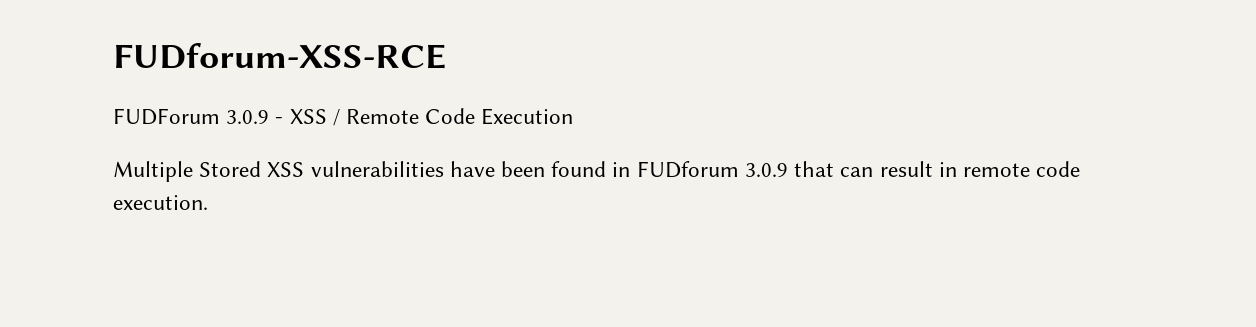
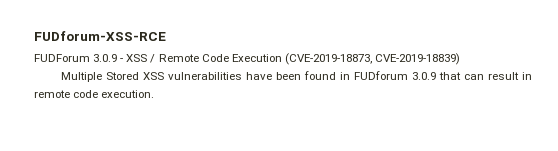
(574, 116) none -> [284,53,460,65] (CVE-2019-18873, CVE-2019-18839)

